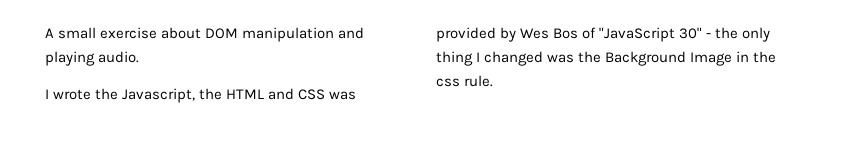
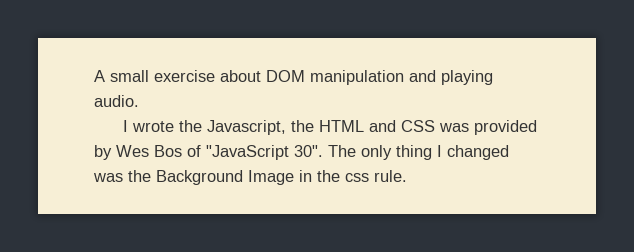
[679,27,739,39] 30" - the -> [294,145,356,157] 30". The

